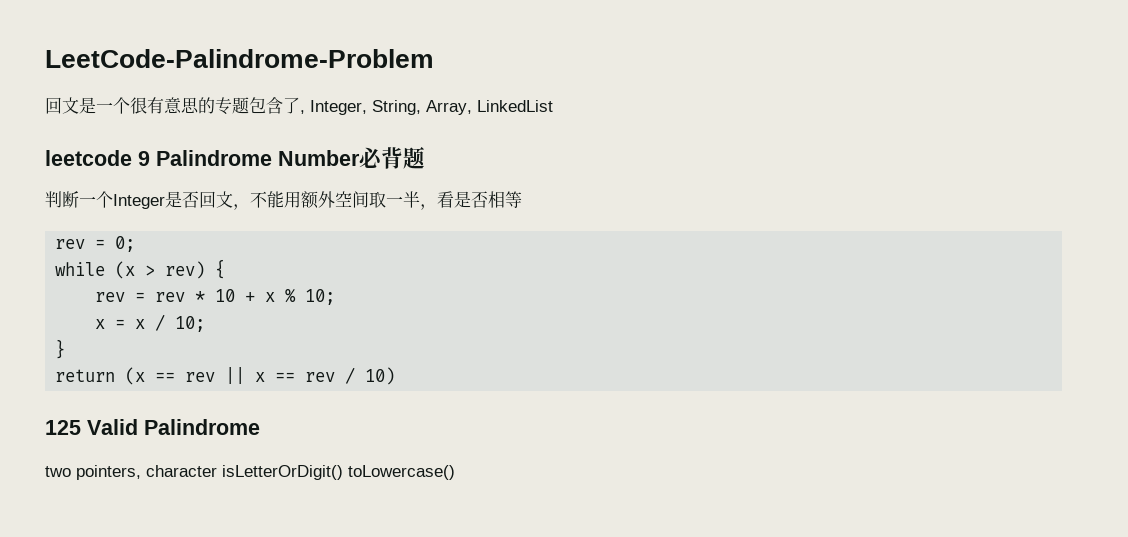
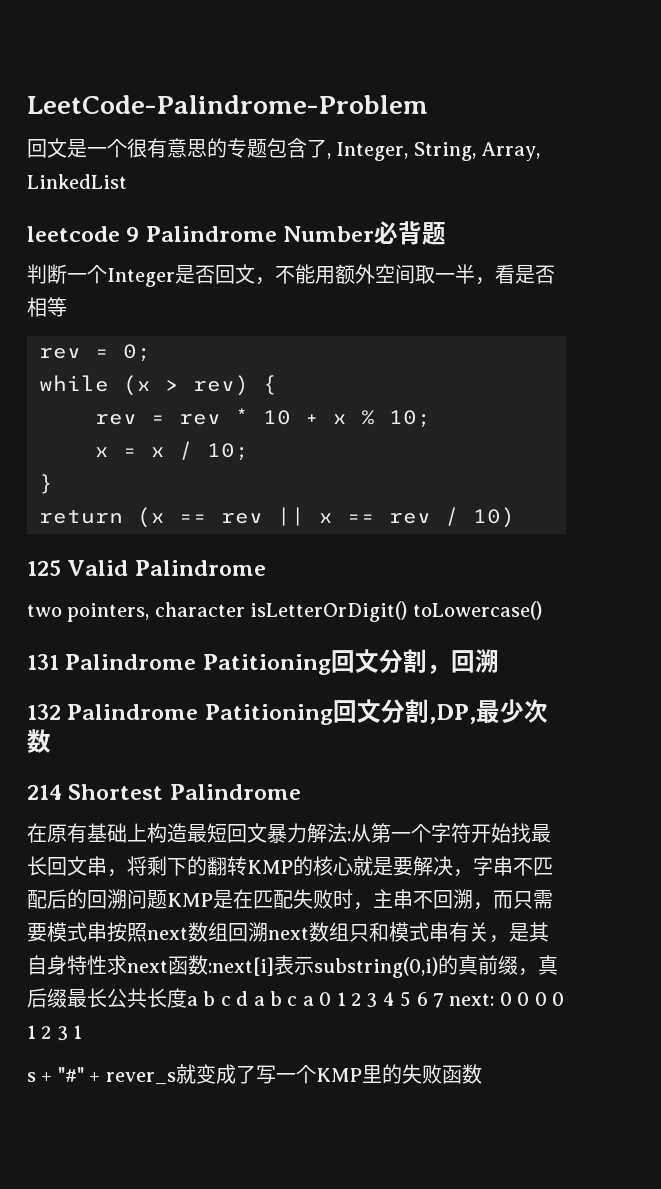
(455, 472) none -> [27,649,499,675] [27,699,548,725] [27,729,51,753] [27,784,301,800] [27,823,551,843] [27,856,553,877] [27,889,553,910] [27,922,549,943] [27,955,558,978] [27,988,564,1008] [27,1025,83,1041] [27,1064,482,1085] // 131 Palindrome Patitioning回文分割，回溯 // 132 Palindrome Patitioning回文分割,DP,最少次数 // 214 Shortest Palindrome // 在原有基础上构造最短回文暴力解法:从第一个字符开始找最长回文串，将剩下的翻转KMP的核心就是要解决，字串不匹配后的回溯问题KMP是在匹配失败时，主串不回溯，而只需要模式串按照next数组回溯next数组只和模式串有关，是其自身特性求next函数:next[i]表示substring(0,i)的真前缀，真后缀最长公共长度a b c d a b c a 0 1 2 3 4 5 6 7 next: 0 0 0 0 1 2 3 1 // s + "#" + rever_s就变成了写一个KMP里的失败函数

